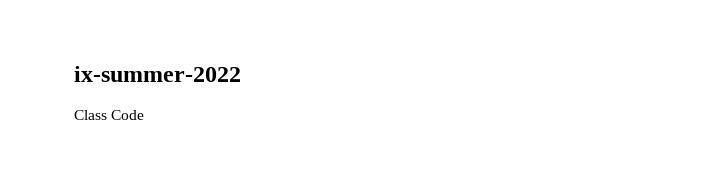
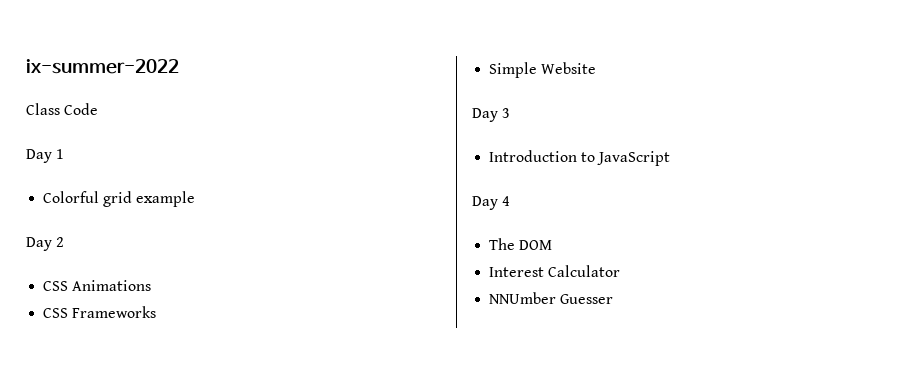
(145, 115) none -> [26,149,65,163] [43,191,196,207] [26,237,65,251] [43,280,152,291] [43,306,157,318] [489,62,597,78] [472,108,511,122] [489,150,671,166] [472,196,511,210] [489,238,553,250] [489,265,621,277] [489,292,614,304] // Day 1 // Colorful grid example // Day 2 // CSS Animations // CSS Frameworks // Simple Website // Day 3 // Introduction to JavaScript // Day 4 // The DOM // Interest Calculator // NNUmber Guesser

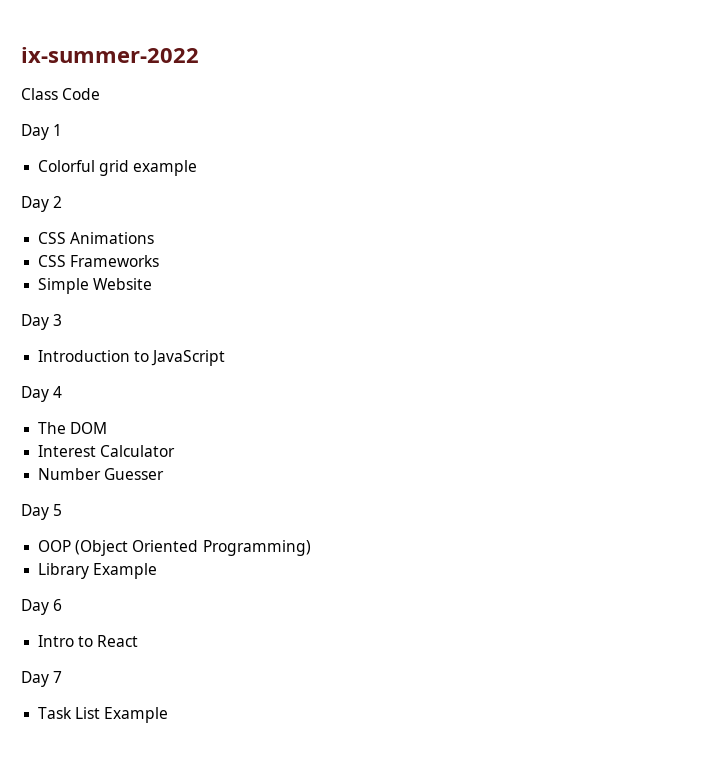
[489,292,557,304] NNUmber -> [38,468,102,480] Number
(614, 299) none -> [21,504,63,520] [38,540,311,556] [38,563,158,579] [21,599,63,615] [38,635,139,647] [21,671,63,687] [38,707,169,723] // Day 5 // OOP (Object Oriented Programming) // Library Example // Day 6 // Intro to React // Day 7 // Task List Example

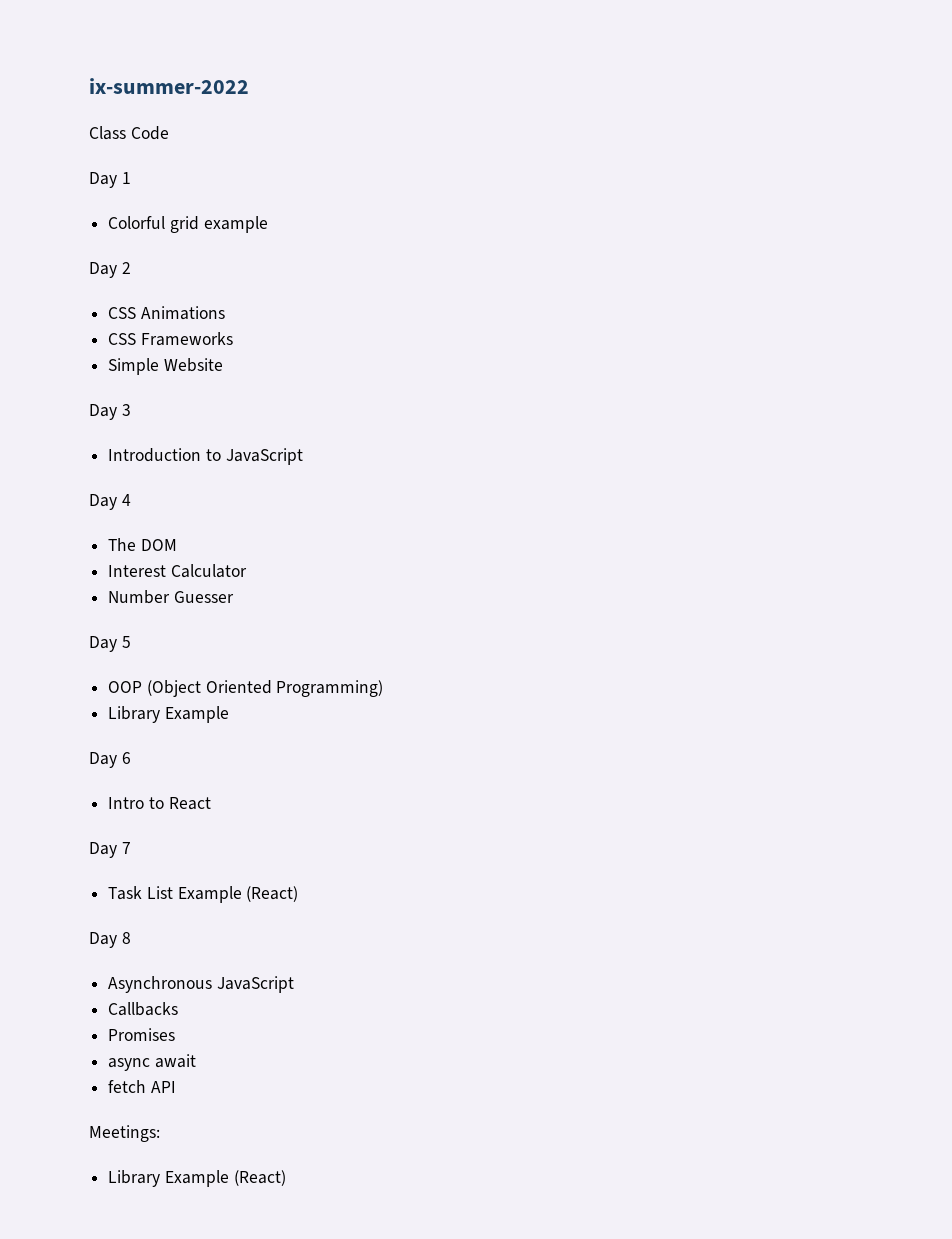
(169, 715) none -> [246,886,299,902] [89,932,131,948] [108,976,294,993] [108,1002,179,1016] [108,1028,176,1041] [108,1054,196,1071] [108,1080,176,1093] [89,1125,160,1142] [108,1170,286,1187] (React) // Day 8 // Asynchronous JavaScript // Callbacks // Promises // async await // fetch API // Meetings: // Library Example (React)

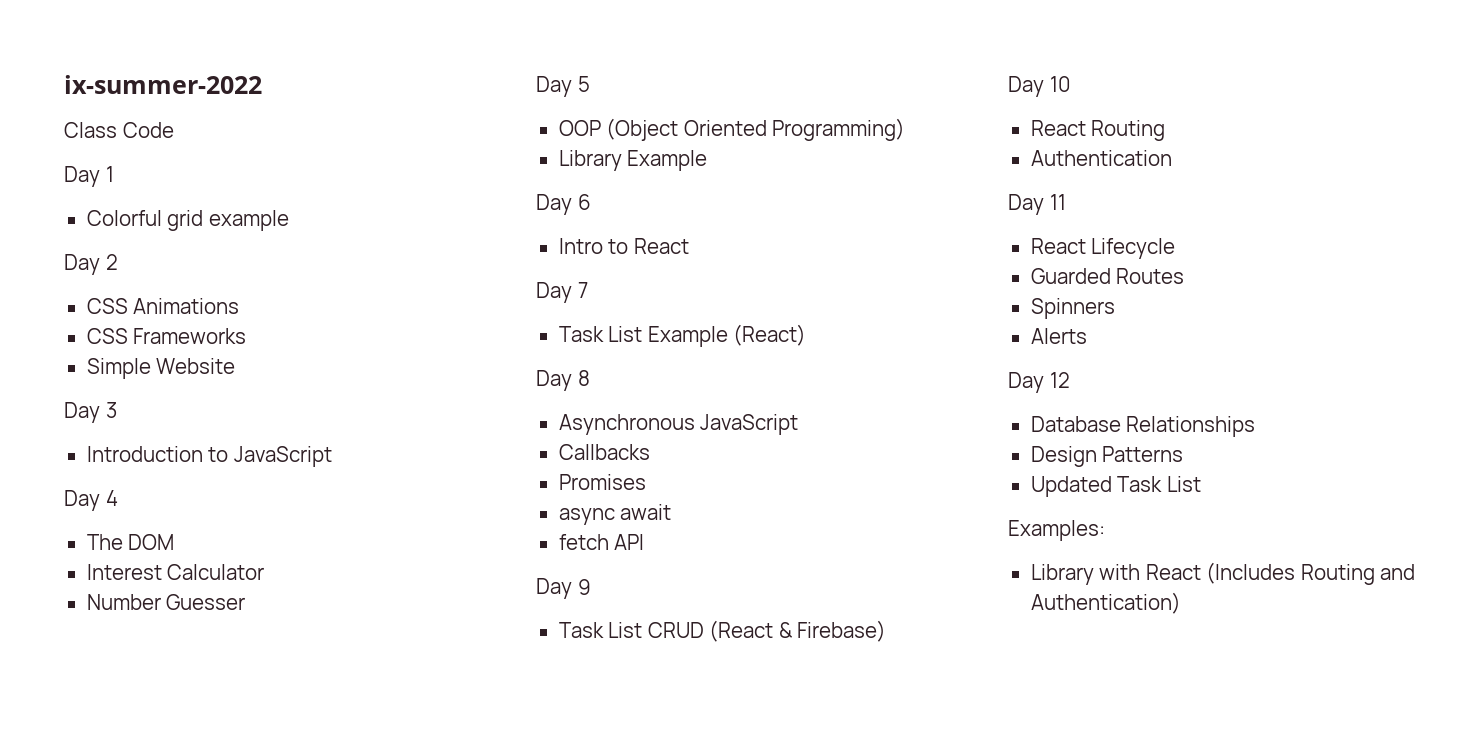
[89,1125,160,1142] [108,1170,286,1187] Meetings: // Library Example (React) -> [536,578,591,599] [558,620,887,642] [1008,76,1071,97] [1030,120,1166,141] [1030,150,1172,166] [1008,194,1066,215] [1030,238,1176,259] [1030,268,1185,284] [1030,298,1115,319] [1030,328,1087,344] [1008,372,1070,393] [1030,416,1256,437] [1030,446,1184,467] [1030,476,1201,497] [1008,520,1105,541] [1030,562,1416,585] [1030,592,1181,614] Day 9 // Task List CRUD (React & Firebase) // Day 10 // React Routing // Authentication // Day 11 // React Lifecycle // Guarded Routes // Spinners // Alerts // Day 12 // Database Relationships // Design Patterns // Updated Task List // Examples: // Library with React (Includes Routing and Authentication)

